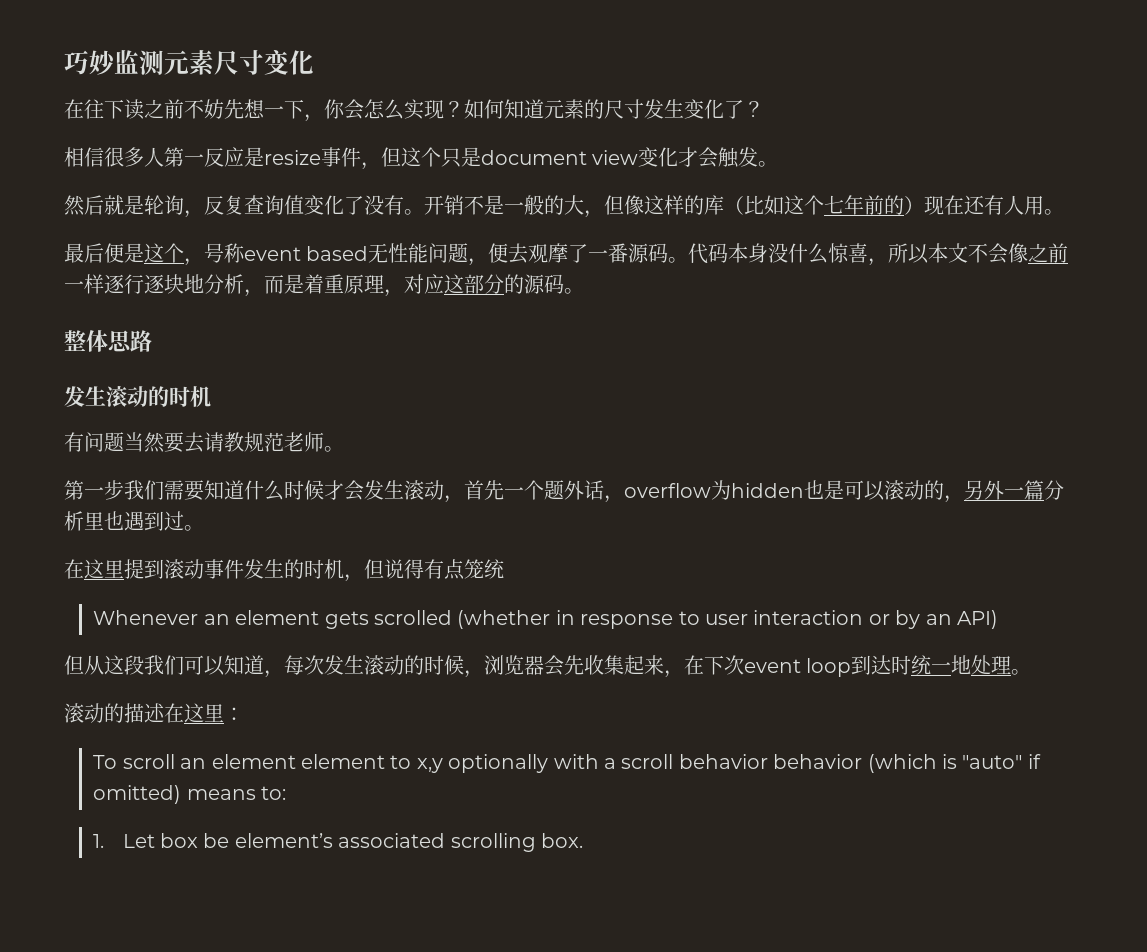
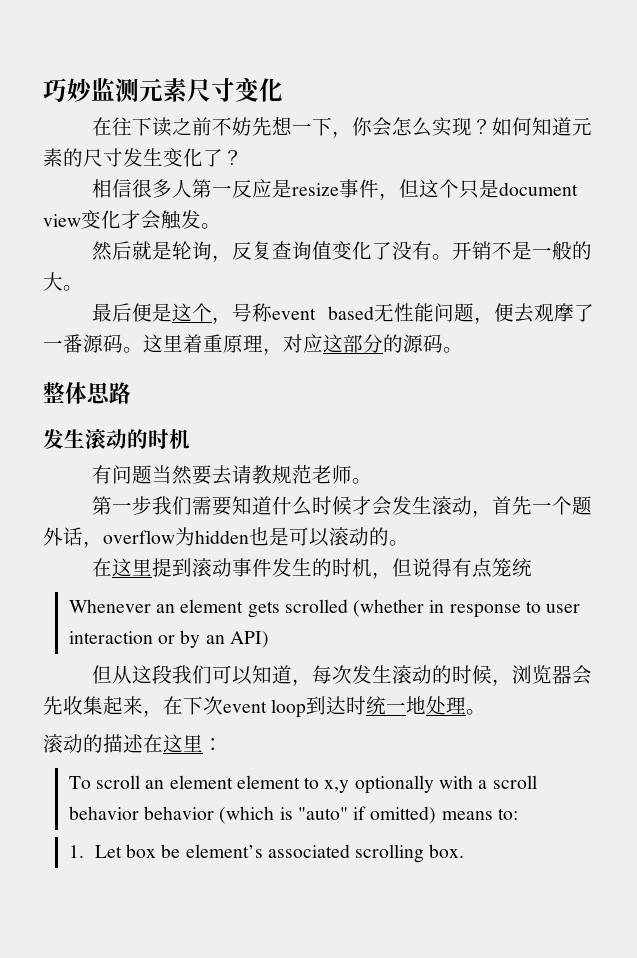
[584,195,1044,218] ，但像这样的库（比如这个七年前的）现在还有人用 -> (63, 281) none
[688,243,1069,266] [64,274,304,297] 代码本身没什么惊喜，所以本文不会像之前一样逐行逐块地分析，而是 -> [143,334,183,353] 这里
[944,480,1064,503] [64,511,184,531] ，另外一篇分析里也遇到过 -> (389, 536) none

